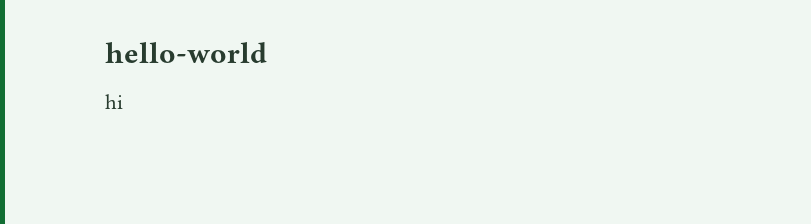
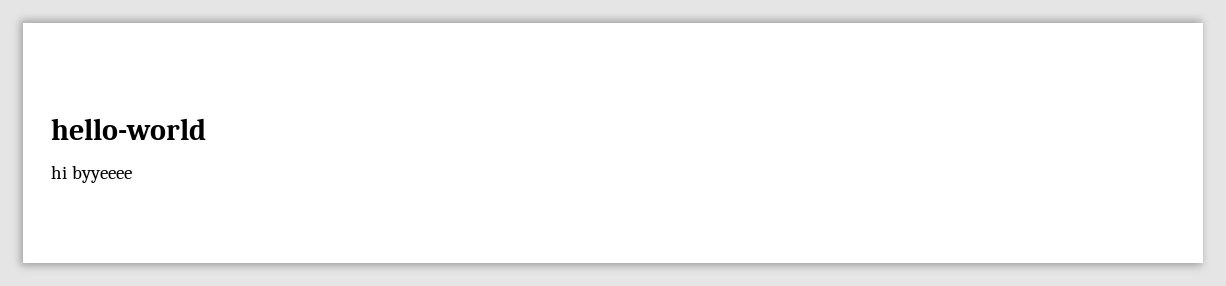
(123, 101) none -> [72,165,133,183] byyeeee

